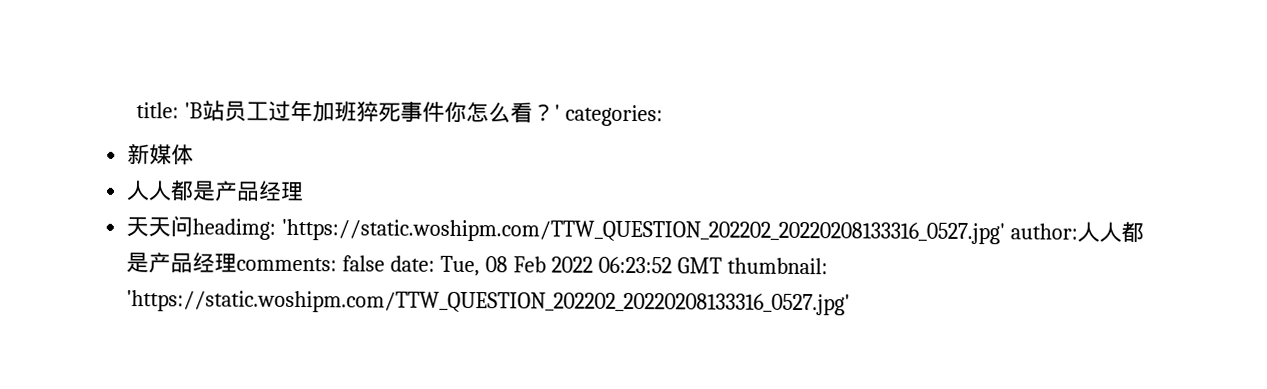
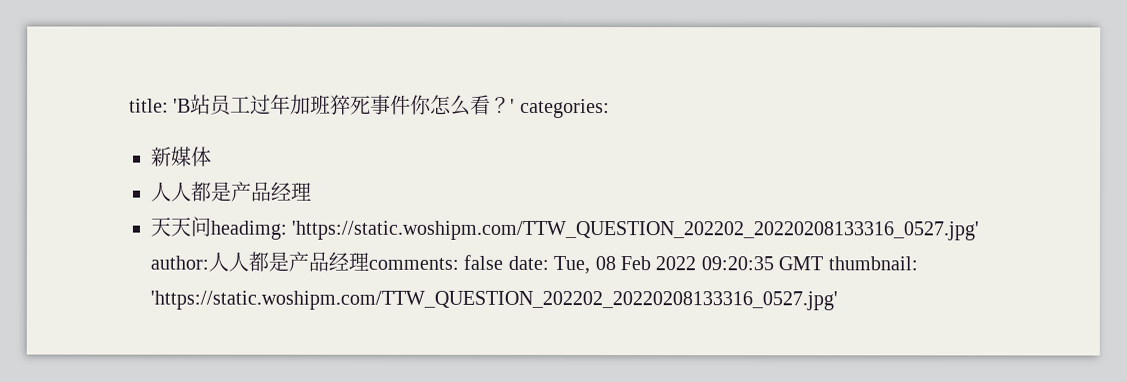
[597,256,672,274] 06:23:52 -> [700,256,774,271] 09:20:35

